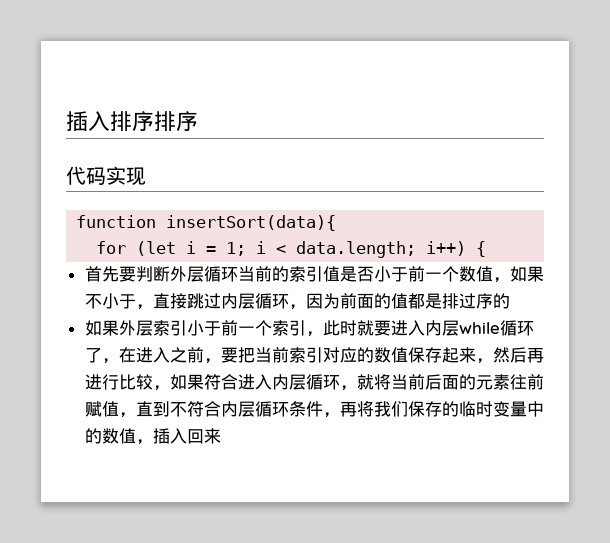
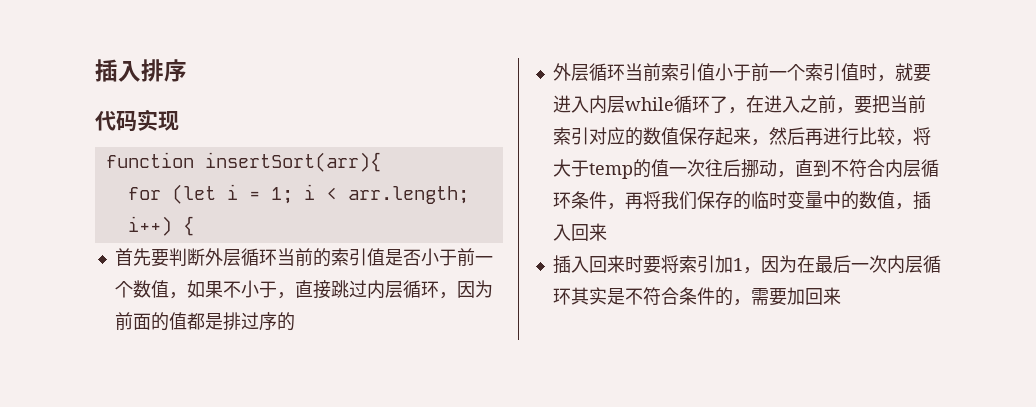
[154,111,198,131] 排序 -> (187, 70) none
[166,215,337,231] insertSort(data){ -> [204,152,381,172] insertSort(arr){
[296,241,417,258] data.length; -> [347,186,469,204] arr.length;
[84,320,187,336] 如果外层索引 -> [552,63,715,81] 外层循环当前索引值
[305,320,357,337] ，此时 -> [840,63,895,82] 值时，
[169,374,544,391] [84,401,119,417] 如果符合进入内层循环，就将当前后面的元素往前赋值 -> [912,127,931,145] [552,159,777,179] 将大于temp的值一次往后挪动
(221, 436) none -> [552,255,941,274] [552,287,841,306] // 插入回来时要将索引加1，因为在最后一次内层循环其实是不符合条件的，需要加回来

